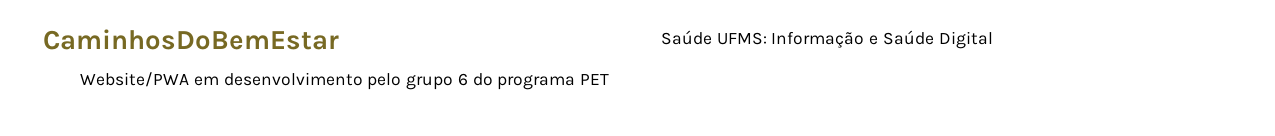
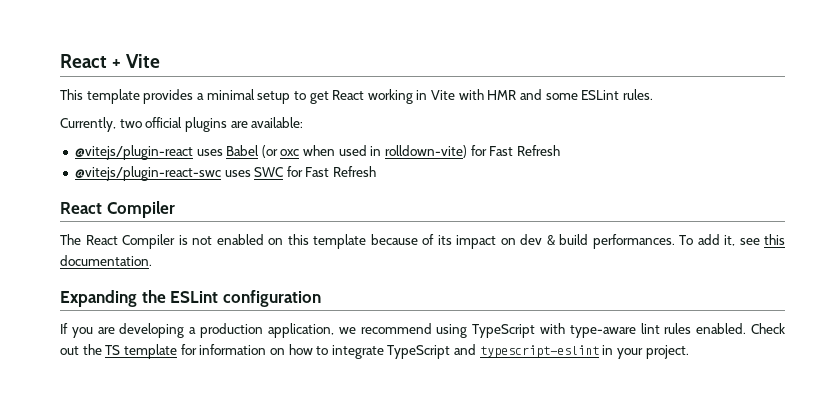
[43,29,339,50] [80,72,610,90] [661,30,993,49] CaminhosDoBemEstar // Website/PWA em desenvolvimento pelo grupo 6 do programa PET Saúde UFMS: Informação e Saúde Digital -> [60,54,161,68] [60,89,653,104] [60,117,304,132] [74,145,560,160] [74,166,377,181] [60,201,175,218] [60,234,786,249] [60,255,152,266] [60,290,321,307] [60,323,785,338] [60,344,689,359] React + Vite // This template provides a minimal setup to get React working in Vite with HMR and some ESLint rules. // Currently, two official plugins are available: // @vitejs/plugin-react uses Babel (or oxc when used in rolldown-vite) for Fast Refresh // @vitejs/plugin-react-swc uses SWC for Fast Refresh // React Compiler // The React Compiler is not enabled on this template because of its impact on dev & build performances. To add it, see this documentation. // Expanding the ESLint configuration // If you are developing a production application, we recommend using TypeScript with type-aware lint rules enabled. Check out the TS template for information on how to integrate TypeScript and typescript-eslint in your project.

